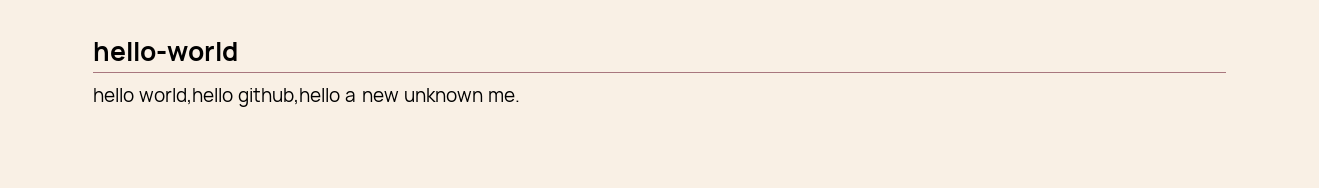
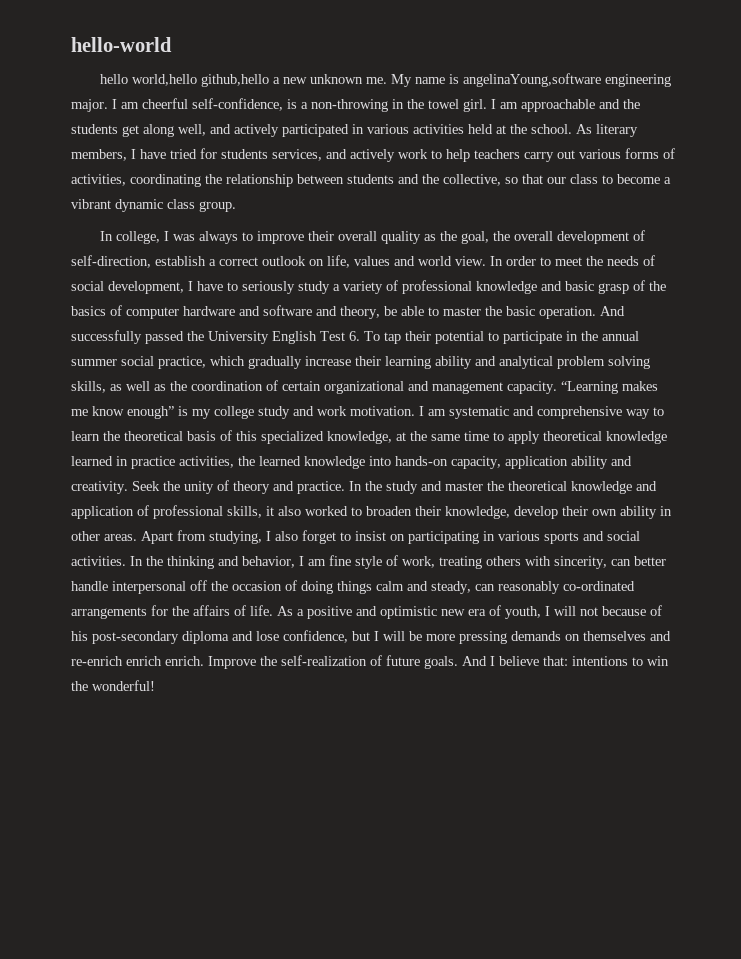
(520, 96) none -> [391,73,672,87] [71,98,640,112] [71,124,638,137] [71,148,675,162] [71,174,671,187] [71,199,236,212] [100,230,646,244] [71,255,655,268] [71,280,666,294] [71,305,625,319] [71,330,639,344] [71,356,650,369] [71,380,658,394] [71,406,664,419] [71,430,667,444] [71,456,632,469] [71,480,657,494] [71,505,672,519] [71,530,640,544] [71,555,666,569] [71,580,635,594] [71,605,662,619] [71,630,671,644] [71,655,669,669] [71,680,155,691] My name is angelinaYoung,software engineering major. I am cheerful self-confidence, is a non-throwing in the towel girl. I am approachable and the students get along well, and actively participated in various activities held at the school. As literary members, I have tried for students services, and actively work to help teachers carry out various forms of activities, coordinating the relationship between students and the collective, so that our class to become a vibrant dynamic class group. // In college, I was always to improve their overall quality as the goal, the overall development of self-direction, establish a correct outlook on life, values and world view. In order to meet the needs of social development, I have to seriously study a variety of professional knowledge and basic grasp of the basics of computer hardware and software and theory, be able to master the basic operation. And successfully passed the University English Test 6. To tap their potential to participate in the annual summer social practice, which gradually increase their learning ability and analytical problem solving skills, as well as the coordination of certain organizational and management capacity. “Learning makes me know enough” is my college study and work motivation. I am systematic and comprehensive way to learn the theoretical basis of this specialized knowledge, at the same time to apply theoretical knowledge learned in practice activities, the learned knowledge into hands-on capacity, application ability and creativity. Seek the unity of theory and practice. In the study and master the theoretical knowledge and application of professional skills, it also worked to broaden their knowledge, develop their own ability in other areas. Apart from studying, I also forget to insist on participating in various sports and social activities. In the thinking and behavior, I am fine style of work, treating others with sincerity, can better handle interpersonal off the occasion of doing things calm and steady, can reasonably co-ordinated arrangements for the affairs of life. As a positive and optimistic new era of youth, I will not because of his post-secondary diploma and lose confidence, but I will be more pressing demands on themselves and re-enrich enrich enrich. Improve the self-realization of future goals. And I believe that: intentions to win the wonderful!

